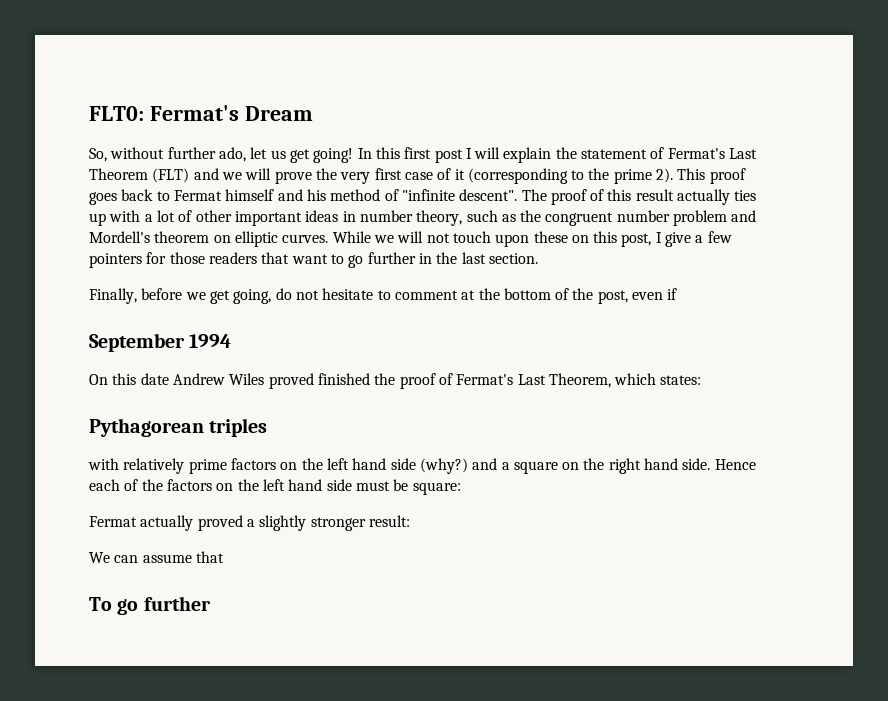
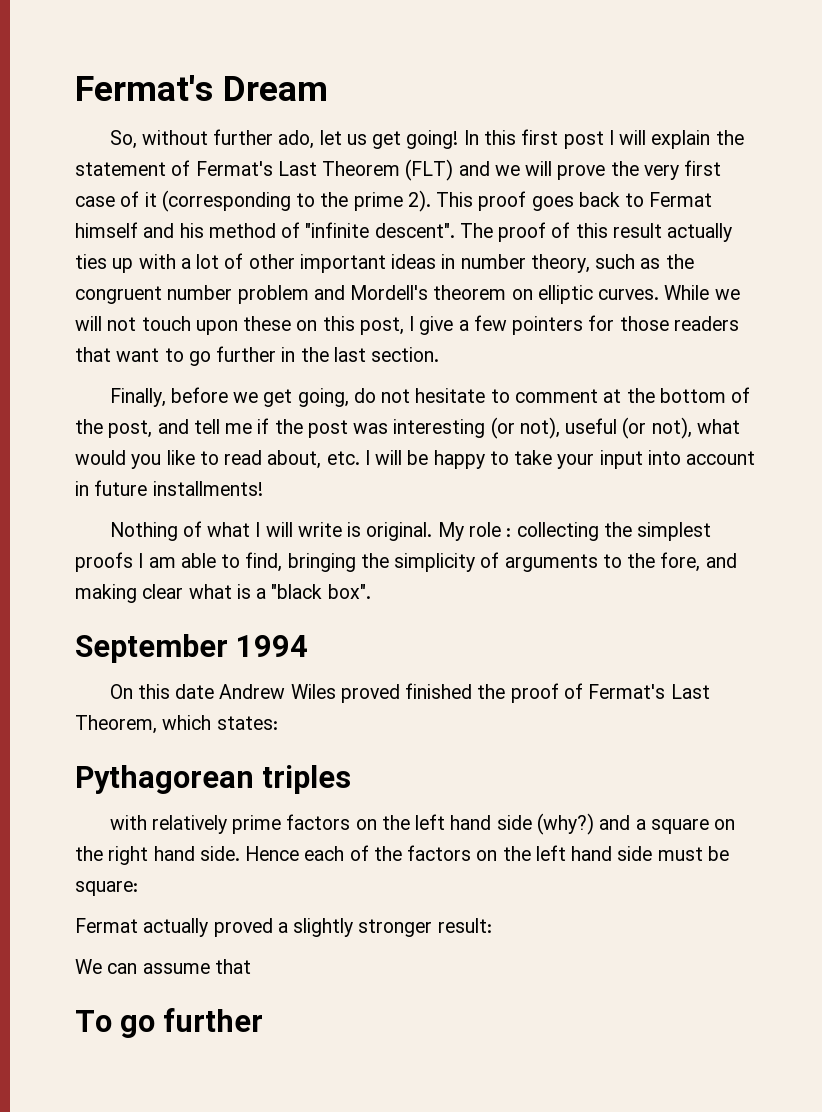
[89,106,144,121] FLT0: -> (75, 88) none
[632,288,678,300] even if -> [157,417,740,439] [75,450,756,469] [75,480,263,496] [109,521,712,541] [75,552,737,572] [75,584,371,603] and tell me if the post was interesting (or not), useful (or not), what would you like to read about, etc. I will be happy to take your input into account in future installments! // Nothing of what I will write is original. My role : collecting the simplest proofs I am able to find, bringing the simplicity of arguments to the fore, and making clear what is a "black box".

